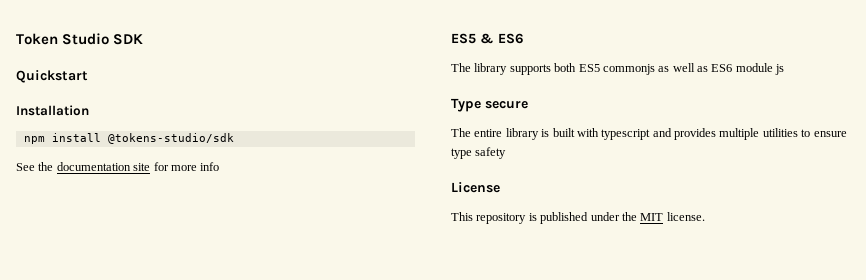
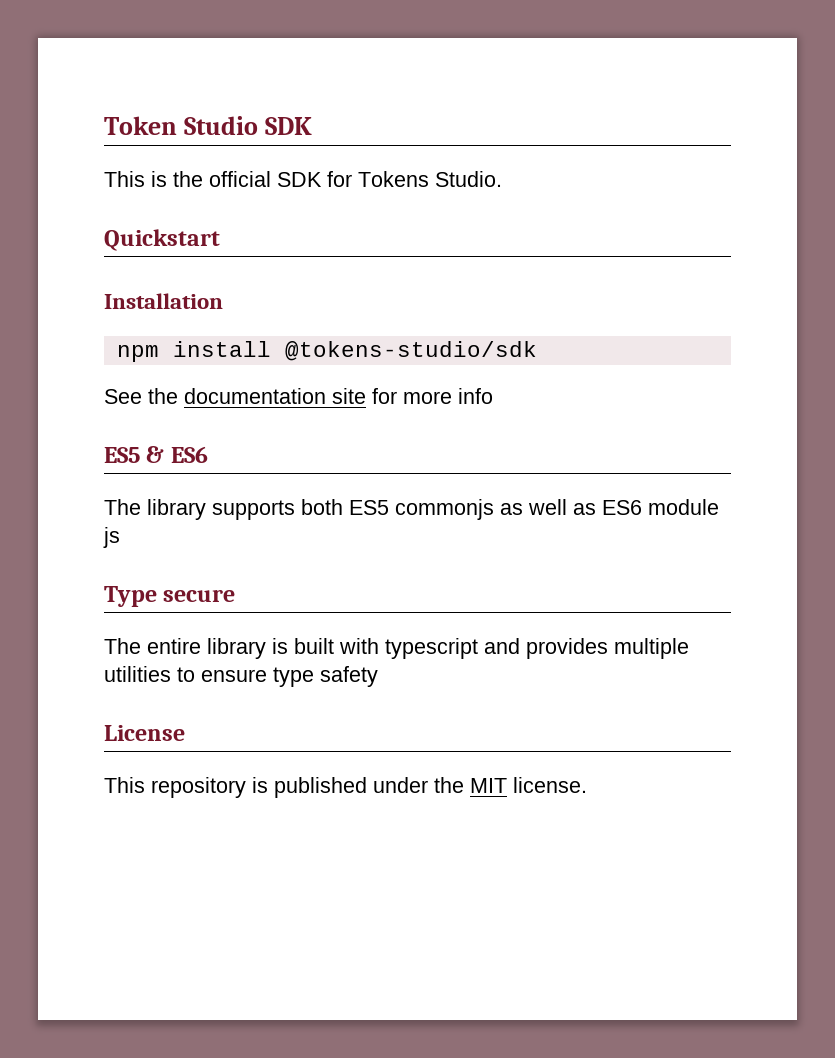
(144, 39) none -> [104,171,502,187] // This is the official SDK for Tokens Studio.

